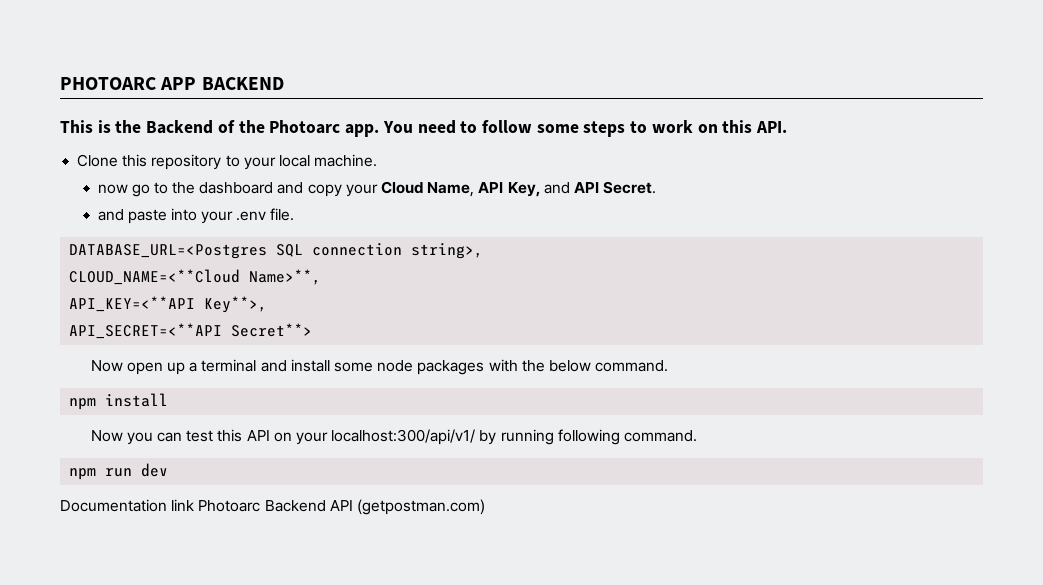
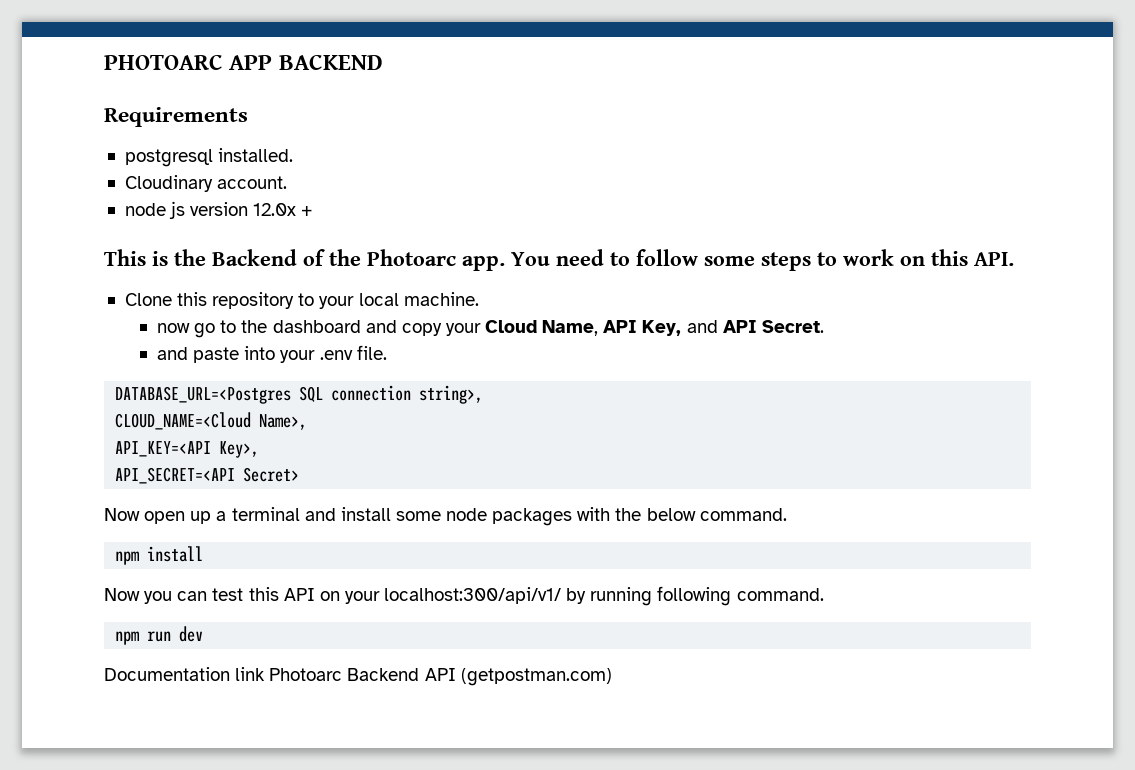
(284, 83) none -> [104,107,248,127] [124,148,294,167] [124,175,288,192] [124,201,313,219] // Requirements // postgresql installed. // Cloudinary account. // node js version 12.0x +
[69,269,322,285] [69,296,268,313] [69,323,313,339] CLOUD_NAME=<**Cloud Name>**, // API_KEY=<**API Key**>, // API_SECRET=<**API Secret**> -> [115,412,308,430] [115,441,260,458] [115,467,300,484] CLOUD_NAME=<Cloud Name>, // API_KEY=<API Key>, // API_SECRET=<API Secret>

